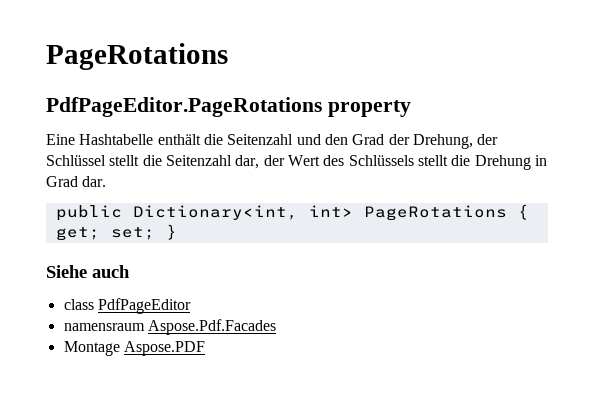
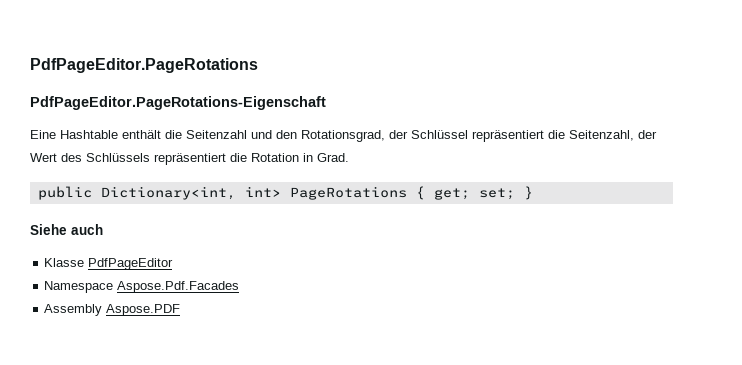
[46,43,228,70] [46,97,411,117] PageRotations // PdfPageEditor.PageRotations property -> [30,58,258,73] [30,96,326,110] PdfPageEditor.PageRotations // PdfPageEditor.PageRotations-Eigenschaft
[79,134,154,145] Hashtabelle -> [60,130,118,139] Hashtable
[352,134,499,149] [46,155,547,170] [46,176,107,187] Grad der Drehung, der Schlüssel stellt die Seitenzahl dar, der Wert des Schlüssels stellt die Drehung in Grad dar. -> [301,130,657,142] [30,153,349,165] Rotationsgrad, der Schlüssel repräsentiert die Seitenzahl, der Wert des Schlüssels repräsentiert die Rotation in Grad.
[63,299,94,310] class -> [44,258,85,267] Klasse
[63,323,145,331] namensraum -> [44,281,114,293] Namespace
[63,341,120,356] Montage -> [44,304,103,316] Assembly

